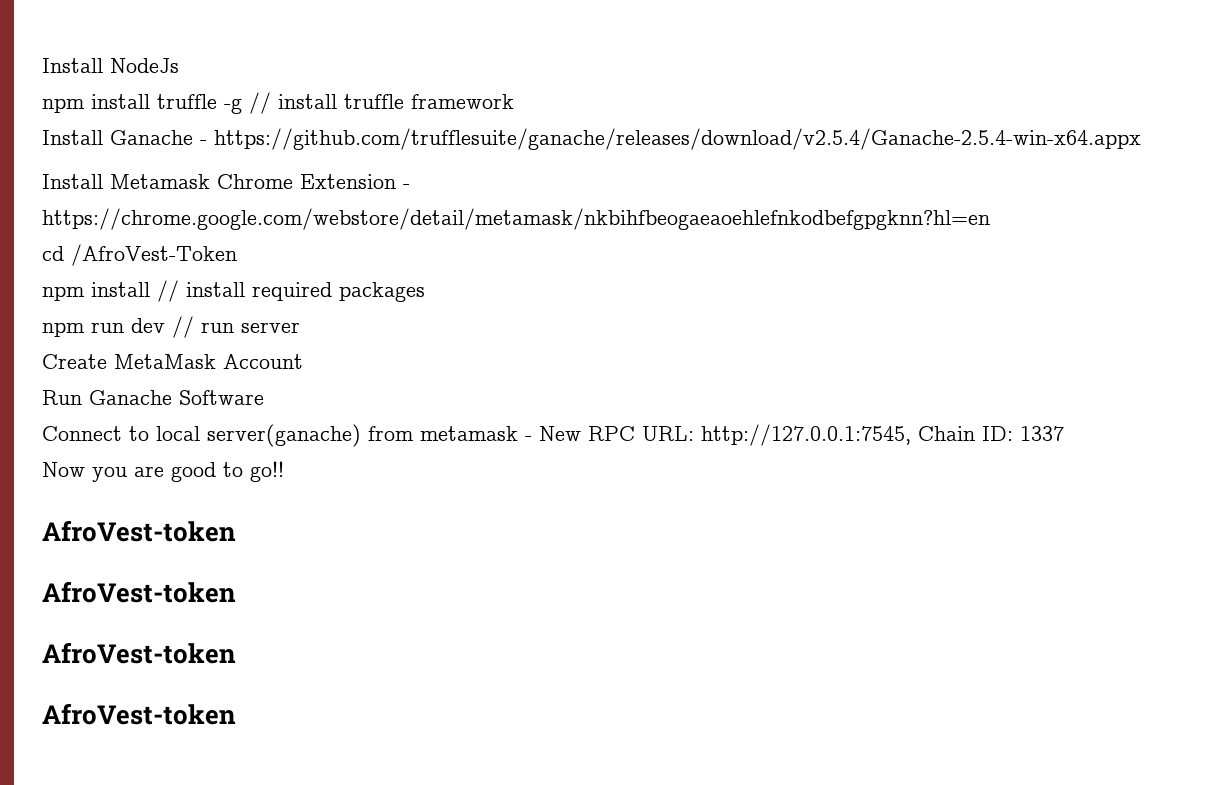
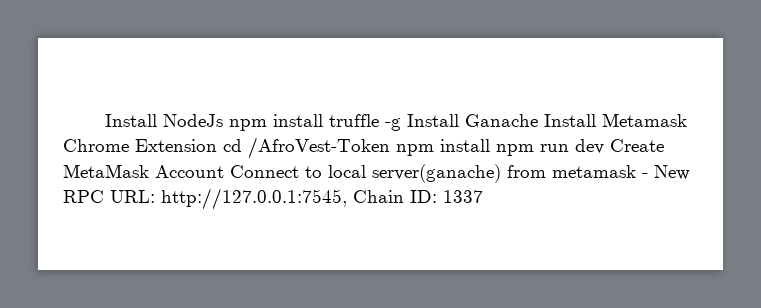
(179, 65) // -> (224, 120) none
[249,92,514,114] [42,128,1141,150] // install truffle framework // Install Ganache - https://github.com/trufflesuite/ganache/releases/download/v2.5.4/Ganache-2.5.4-win-x64.appx // -> [407,114,539,127] Install Ganache
[403,184,410,189] [42,208,990,230] - https://chrome.google.com/webstore/detail/metamask/nkbihfbeogaeaoehlefnkodbefgpgknn?hl=en // -> (217, 145) none
[42,280,425,302] [42,316,300,338] // npm install // install required packages // npm run dev // run server // -> [396,139,604,156] npm install npm run dev
[42,390,264,405] // Run Ganache Software // -> (224, 171) none
[42,461,284,482] [42,520,236,542] [42,581,236,603] [42,642,236,664] [42,703,236,725] // Now you are good to go!! // AfroVest-token // AfroVest-token // AfroVest-token // AfroVest-token -> (483, 196) none

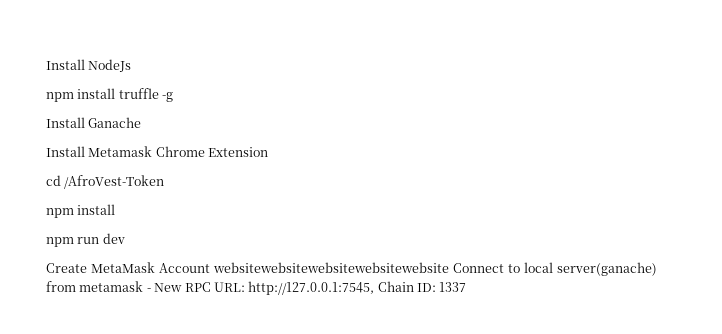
(224, 120) none -> (132, 65) //
(402, 124) none -> (174, 97) //
(539, 120) none -> (142, 122) //
(217, 145) none -> (269, 152) //
[396,139,490,156] npm install -> [46,204,116,218] // npm install //
(604, 146) none -> (125, 238) //
(224, 171) none -> [213,262,449,273] websitewebsitewebsitewebsitewebsite

